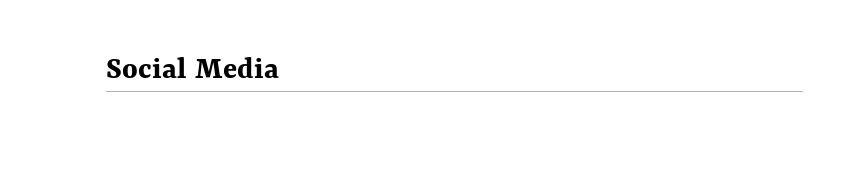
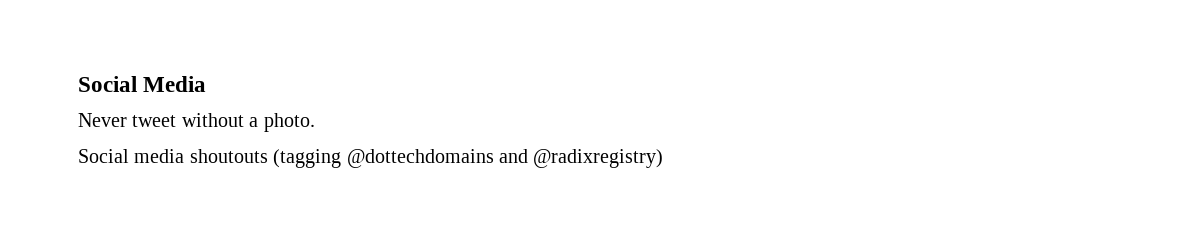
(279, 67) none -> [78,113,315,132] [78,149,664,168] // Never tweet without a photo. // Social media shoutouts (tagging @dottechdomains and @radixregistry)

